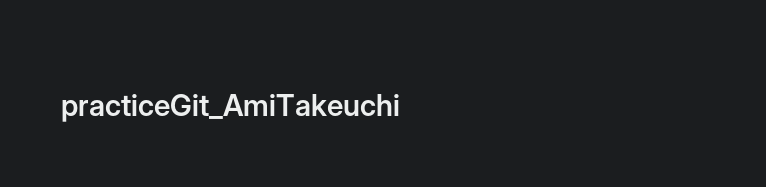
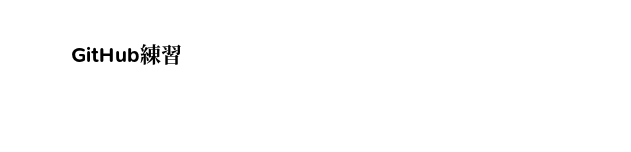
[61,94,400,122] practiceGit_AmiTakeuchi -> [71,44,182,65] GitHub練習

